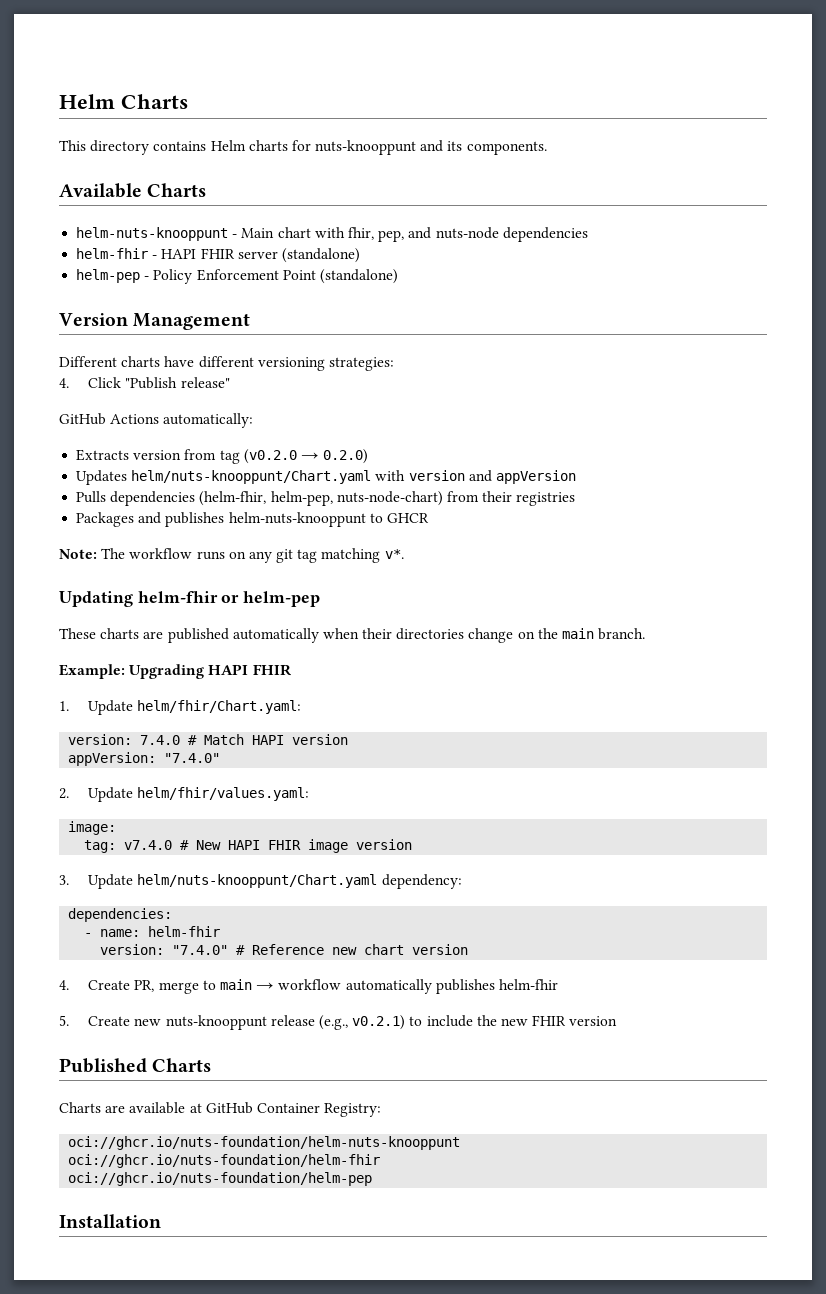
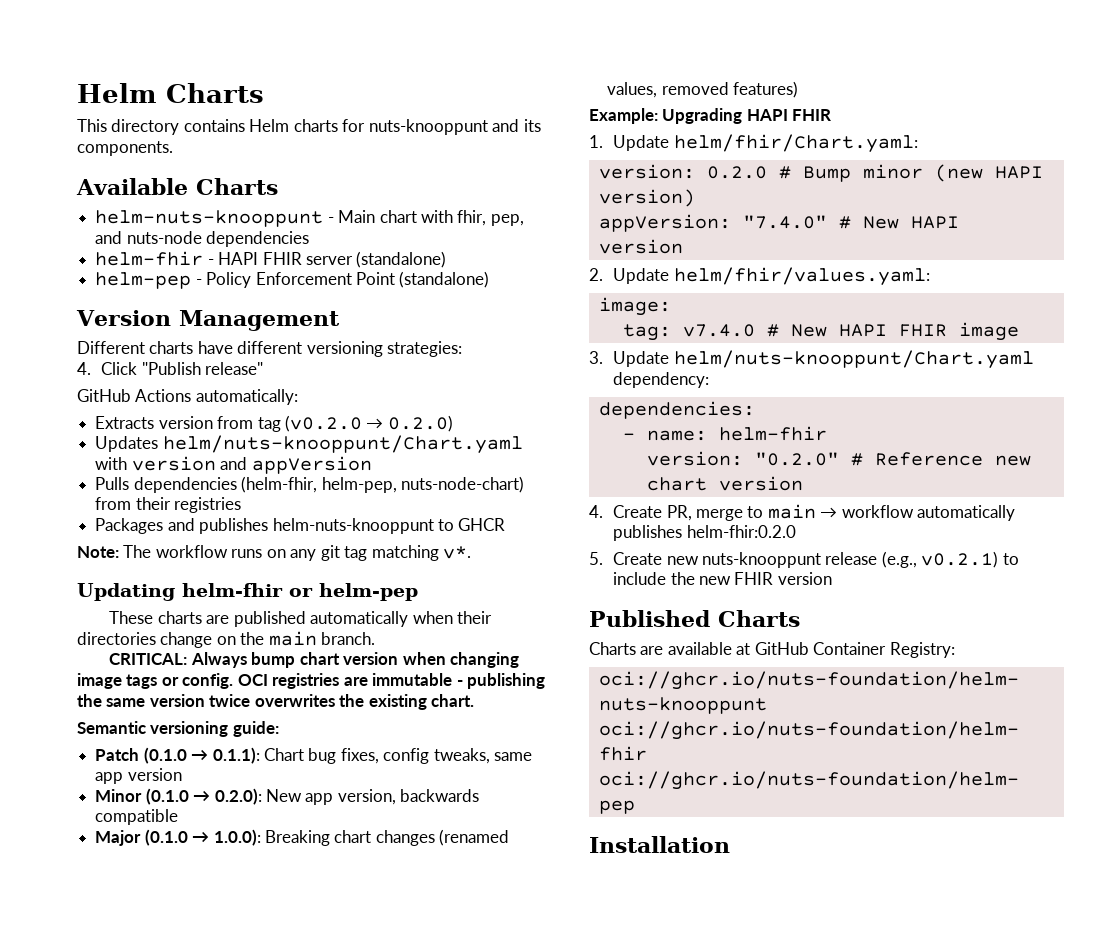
(646, 634) none -> [109,652,520,668] [77,673,546,689] [77,694,475,710] [77,721,279,737] [95,747,533,764] [95,768,182,784] [95,788,480,805] [95,809,179,825] [95,829,510,846] [607,81,799,98] // CRITICAL: Always bump chart version when changing image tags or config. OCI registries are immutable - publishing the same version twice overwrites the existing chart. // Semantic versioning guide: // Patch (0.1.0 → 0.1.1): Chart bug fixes, config tweaks, same app version // Minor (0.1.0 → 0.2.0): New app version, backwards compatible // Major (0.1.0 → 1.0.0): Breaking chart changes (renamed values, removed features)
[140,734,349,745] [68,752,221,766] 7.4.0 # Match HAPI version // appVersion: "7.4.0" -> [706,164,1043,182] [598,189,695,207] [598,214,959,232] [598,239,683,254] 0.2.0 # Bump minor (new HAPI version) // appVersion: "7.4.0" # New HAPI version
[356,839,413,850] version -> (1019, 331) none
[172,945,229,955] "7.4.0" -> [754,452,839,466] "0.2.0"
[498,979,558,990] helm-fhir -> [686,525,796,538] helm-fhir:0.2.0

